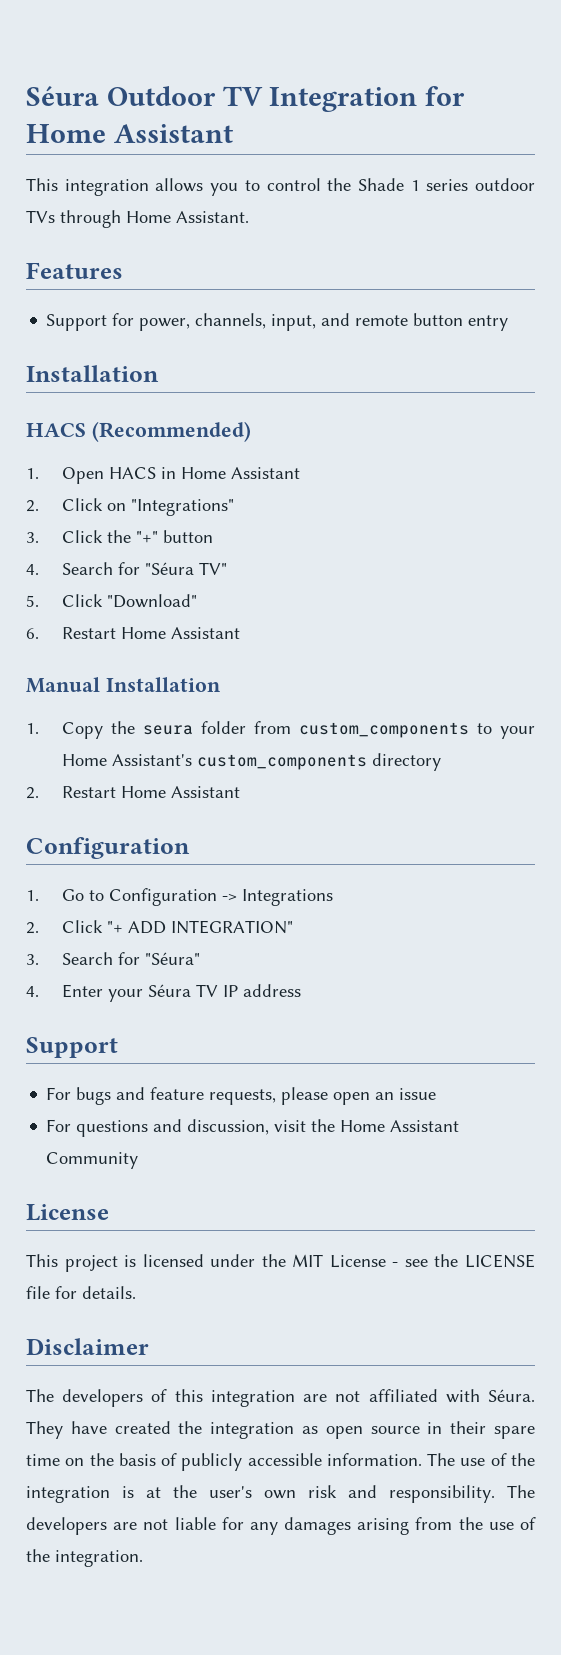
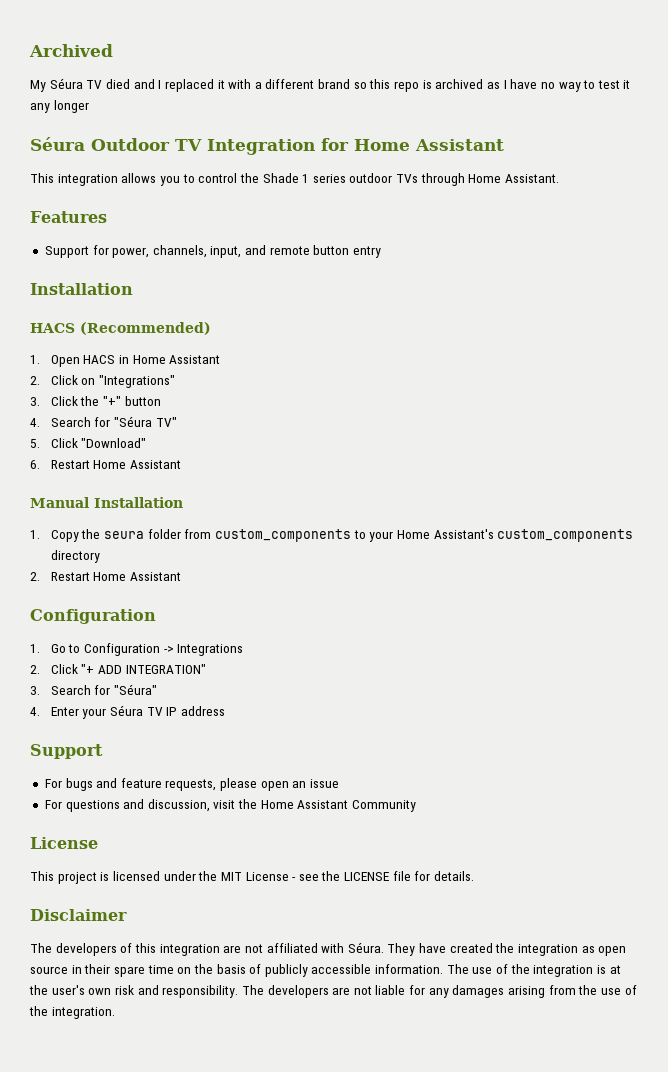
(26, 96) none -> [29,44,113,57] [30,78,631,92] [30,100,89,113] Archived // My Séura TV died and I replaced it with a different brand so this repo is archived as I have no way to test it any longer //

